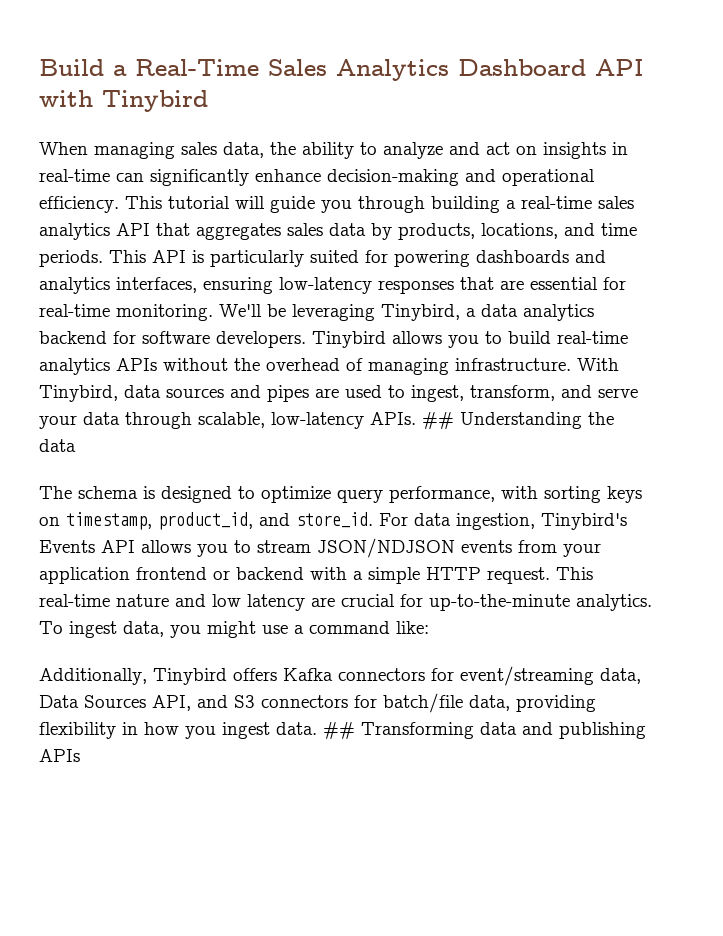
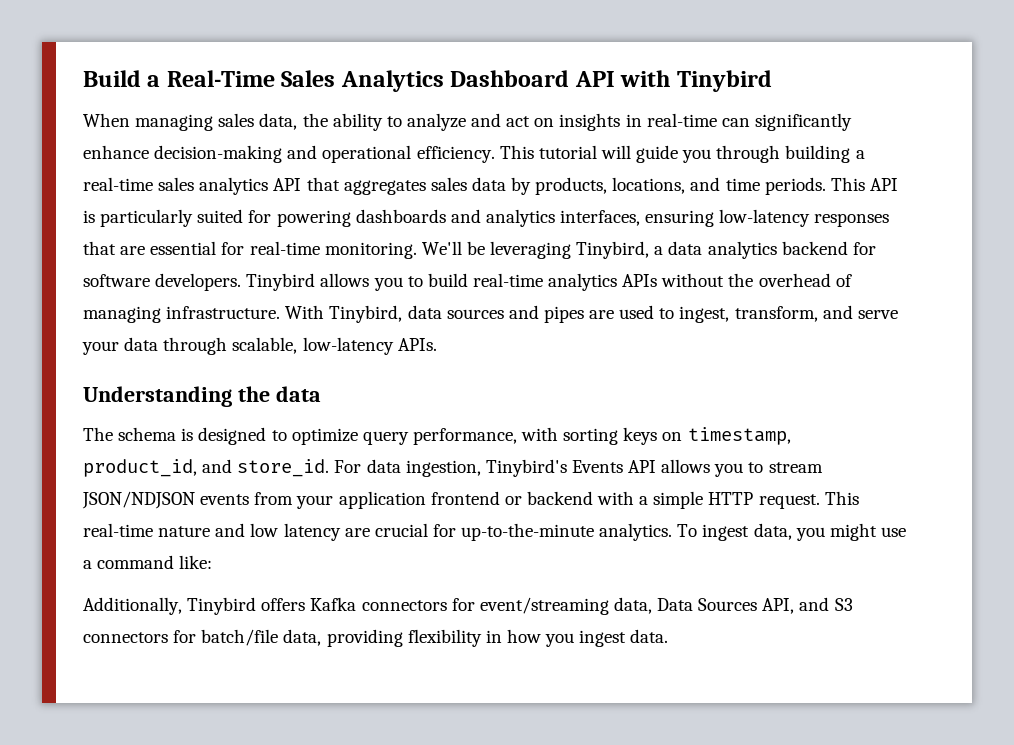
[422,412,454,429] ## -> (437, 344) //
[323,722,646,739] [39,749,80,762] ## Transforming data and publishing APIs -> (669, 636) none

